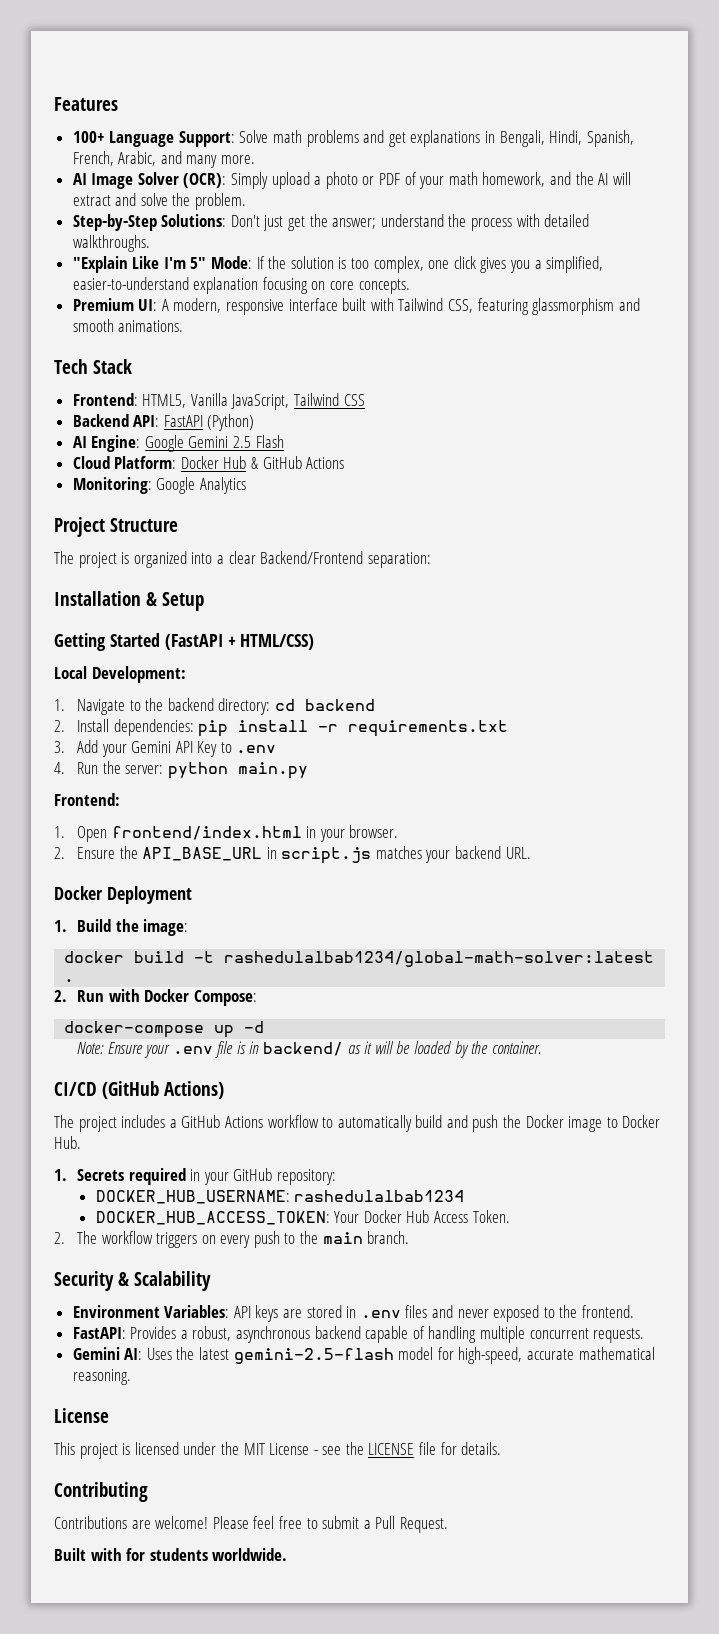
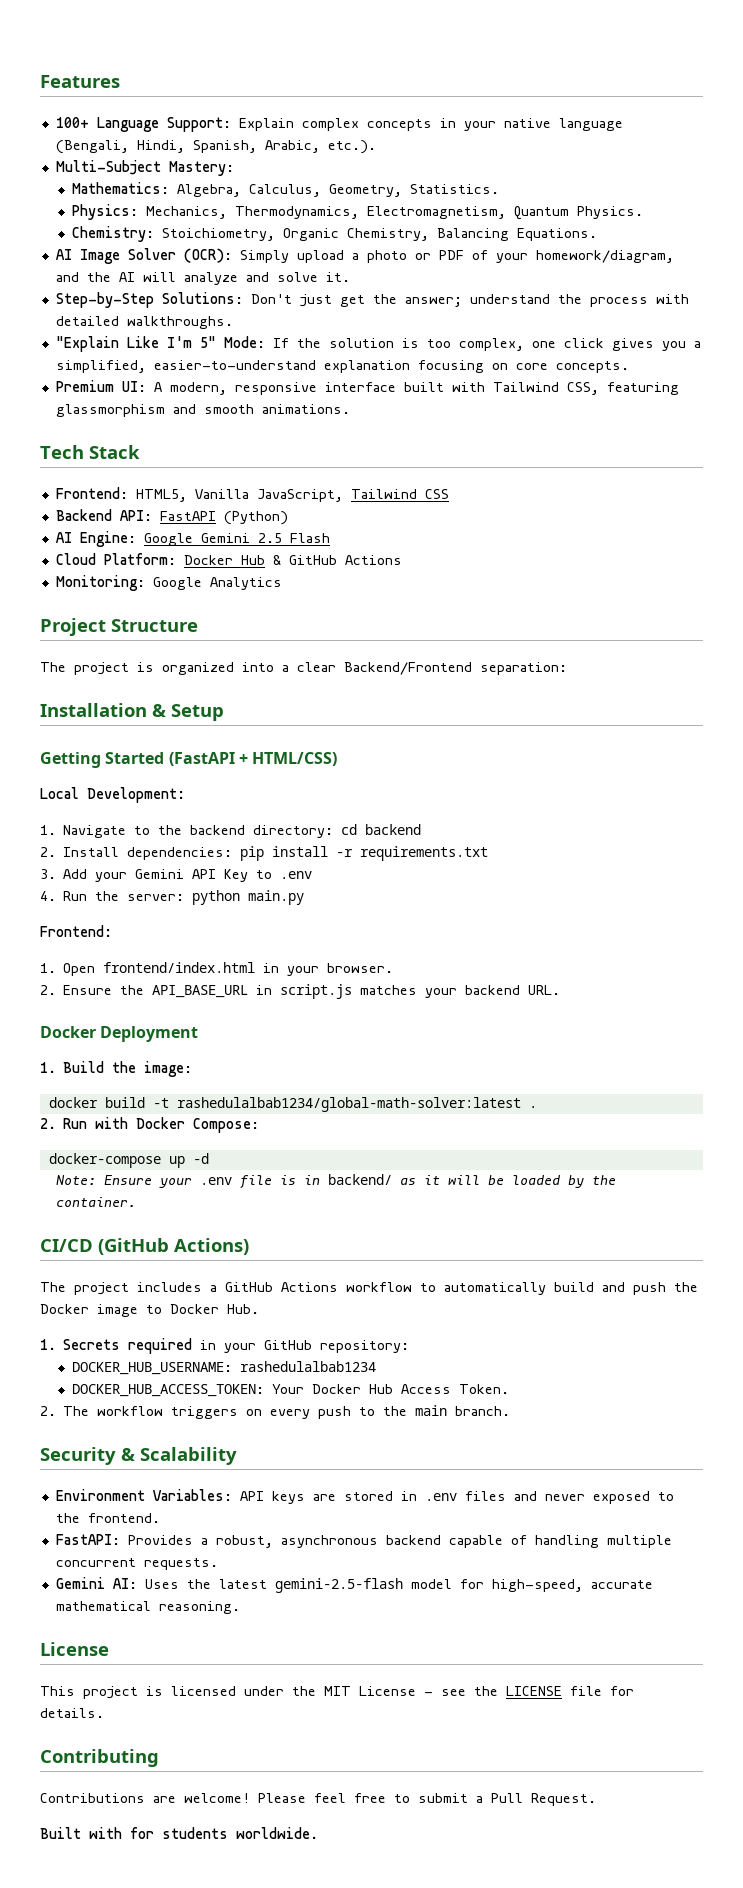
[239,130,634,147] [72,151,256,168] Solve math problems and get explanations in Bengali, Hindi, Spanish, French, Arabic, and many more. -> [238,118,623,131] [55,140,376,154] [55,160,234,176] [71,182,499,197] [71,204,643,220] [71,226,597,242] Explain complex concepts in your native language (Bengali, Hindi, Spanish, Arabic, etc.). // Multi-Subject Mastery: // Mathematics: Algebra, Calculus, Geometry, Statistics. // Physics: Mechanics, Thermodynamics, Electromagnetism, Quantum Physics. // Chemistry: Stoichiometry, Organic Chemistry, Balancing Equations.
[448,172,546,187] math homework, -> [535,250,674,263] homework/diagram,
[72,195,111,206] extract -> [183,272,238,285] analyze
[172,193,247,210] the problem. -> [325,272,350,282] it.

